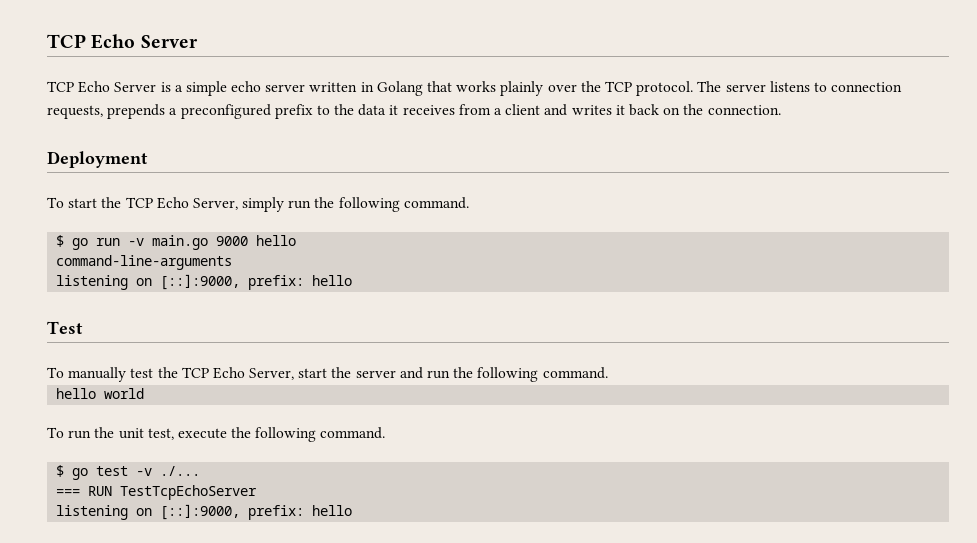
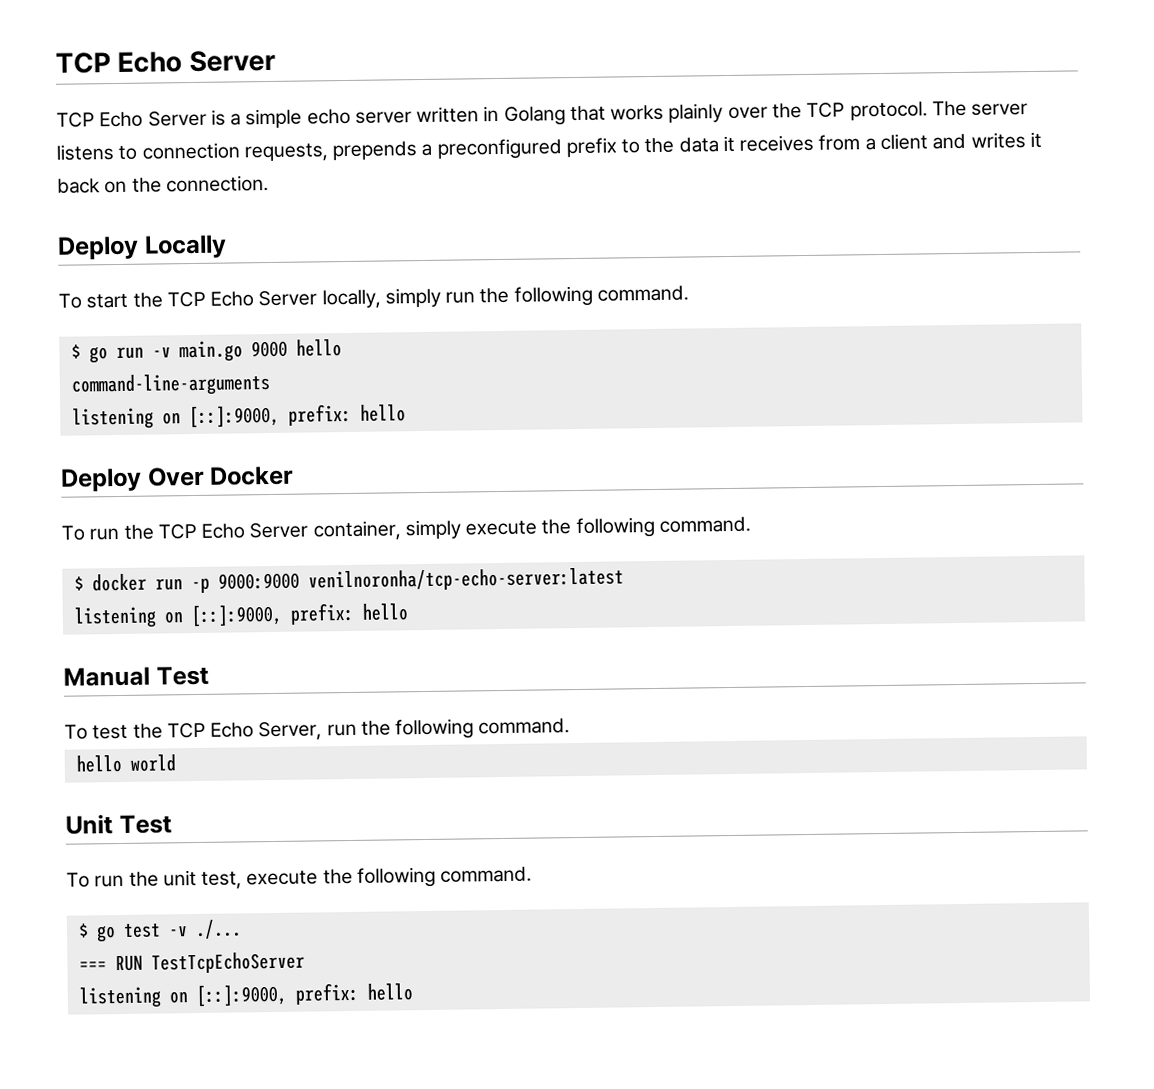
[47,151,148,168] Deployment -> [57,234,227,260] Deploy Locally
[192,198,238,210] Server, -> [258,289,381,309] Server locally,
[47,321,83,334] [47,367,127,382] Test // To manually -> [60,465,295,492] [61,516,751,541] [73,567,624,594] [73,602,408,629] [63,665,209,687] [64,724,88,740] Deploy Over Docker // To run the TCP Echo Server container, simply execute the following command. // $ docker run -p 9000:9000 venilnoronha/tcp-echo-server:latest // listening on [::]:9000, prefix: hello // Manual Test // To
[298,367,423,379] start the server and -> (323, 731) none
(145, 393) none -> [65,814,172,835] // Unit Test

